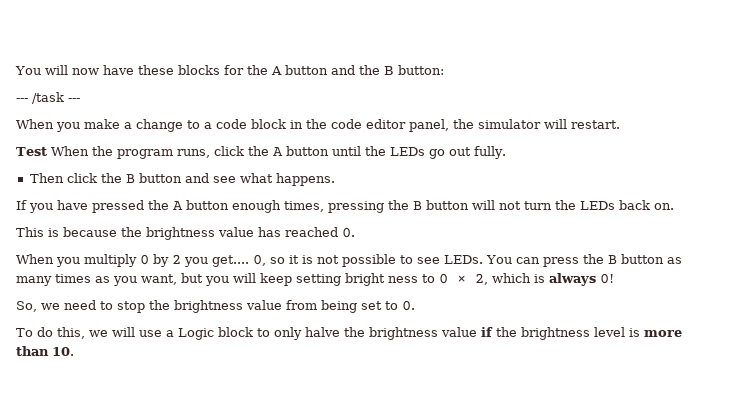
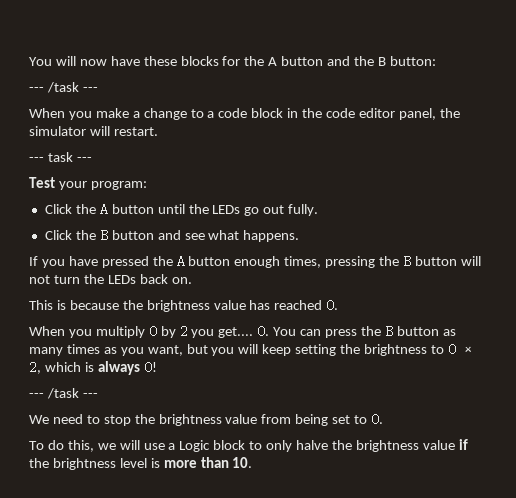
[16,146,244,159] Test When the program runs, click -> [29,152,92,162] [29,177,147,190] [44,204,72,214] --- task --- // Test your program: // Click
[29,173,97,183] Then click -> [44,230,72,240] Click
[253,254,483,267] 0, so it is not possible to see LEDs. -> [257,325,270,338] 0.
[345,273,418,286] bright ness -> [340,344,428,356] the brightness
[16,301,60,312] So, we -> [29,388,98,399] [29,415,49,424] --- /task --- // We

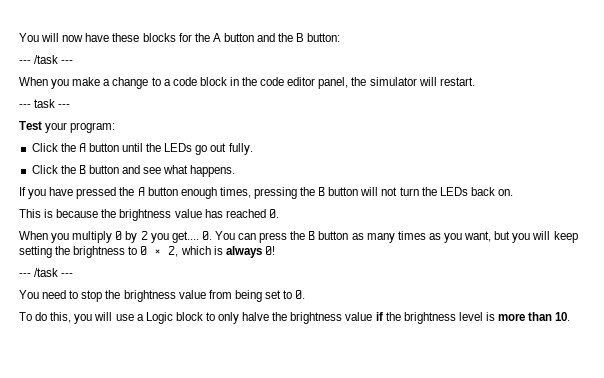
[29,415,49,424] We -> [19,290,39,299] You
[97,443,116,450] we -> [74,314,93,324] you

